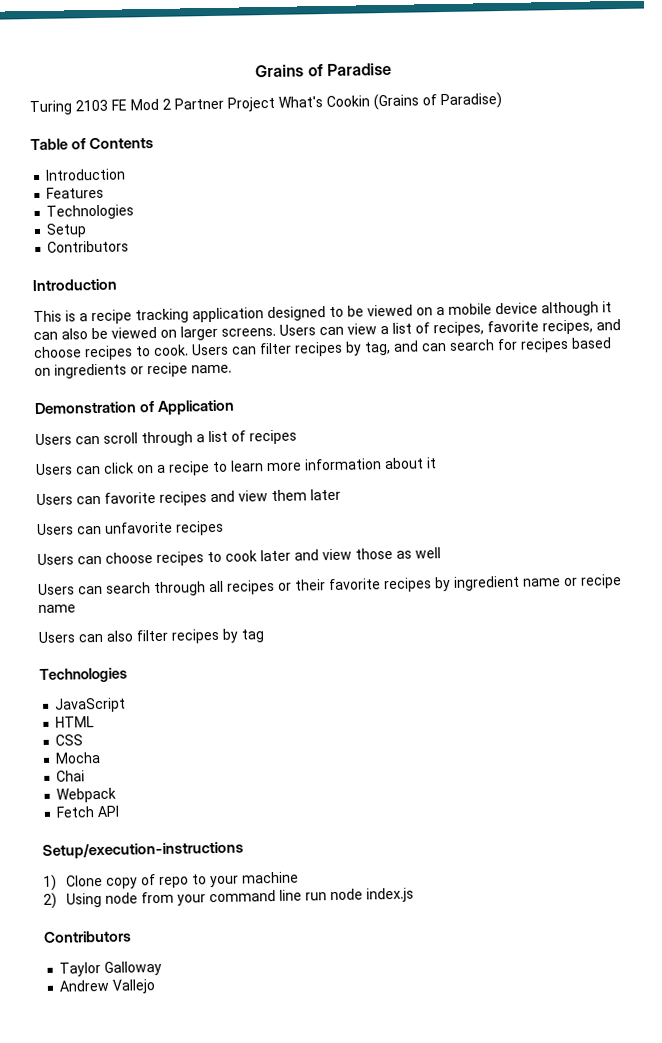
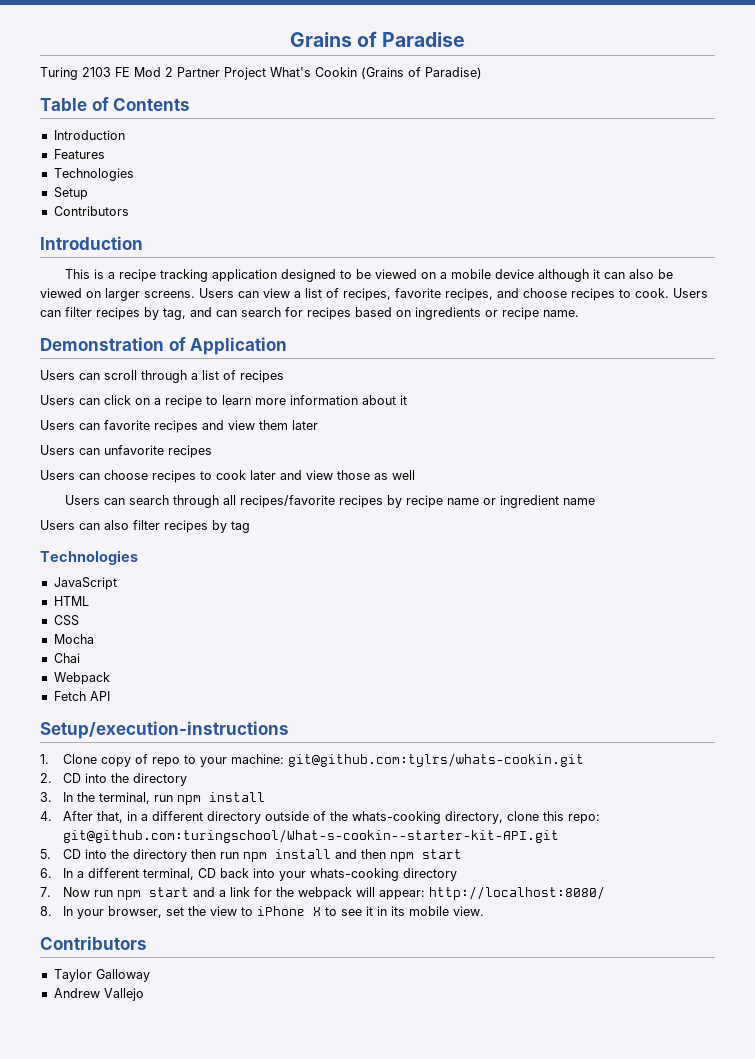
[226,575,520,595] recipes or their favorite recipes by ingredient -> [239,495,443,508] recipes/favorite recipes by recipe
[580,574,622,589] recipe -> [499,495,559,508] ingredient
[43,874,57,891] 1) -> [40,754,49,764] 1.
[240,871,299,884] [43,887,414,909] machine // 2) Using node from your command line run node index.js -> [231,753,585,767] [40,773,188,786] [40,792,266,805] [40,811,601,824] [63,829,560,843] [40,849,463,862] [40,868,458,881] [40,886,606,900] [40,906,485,919] machine: git@github.com:tylrs/whats-cookin.git // 2. CD into the directory // 3. In the terminal, run npm install // 4. After that, in a different directory outside of the whats-cooking directory, clone this repo: git@github.com:turingschool/What-s-cookin--starter-kit-API.git // 5. CD into the directory then run npm install and then npm start // 6. In a different terminal, CD back into your whats-cooking directory // 7. Now run npm start and a link for the webpack will appear: http://localhost:8080/ // 8. In your browser, set the view to iPhone X to see it in its mobile view.

